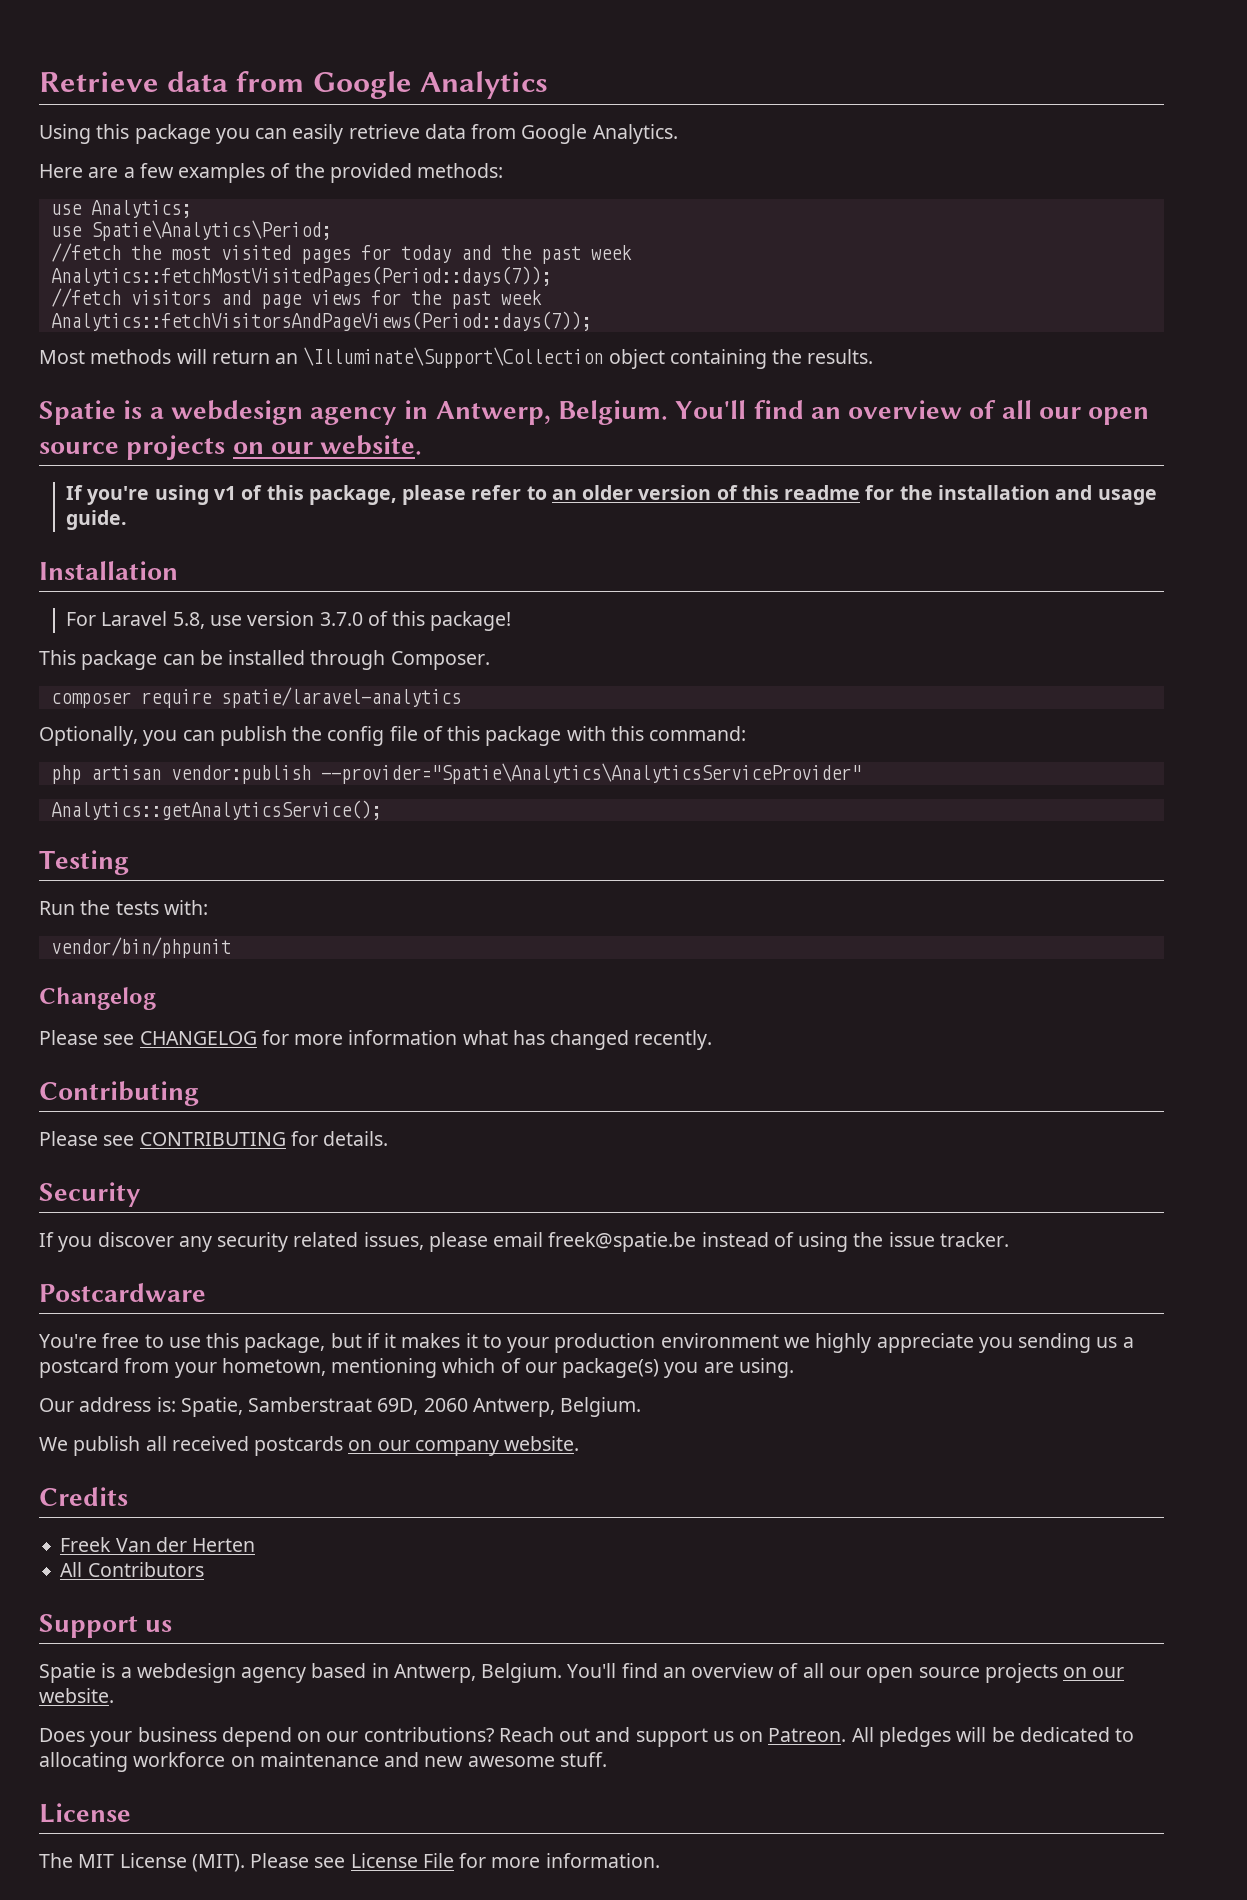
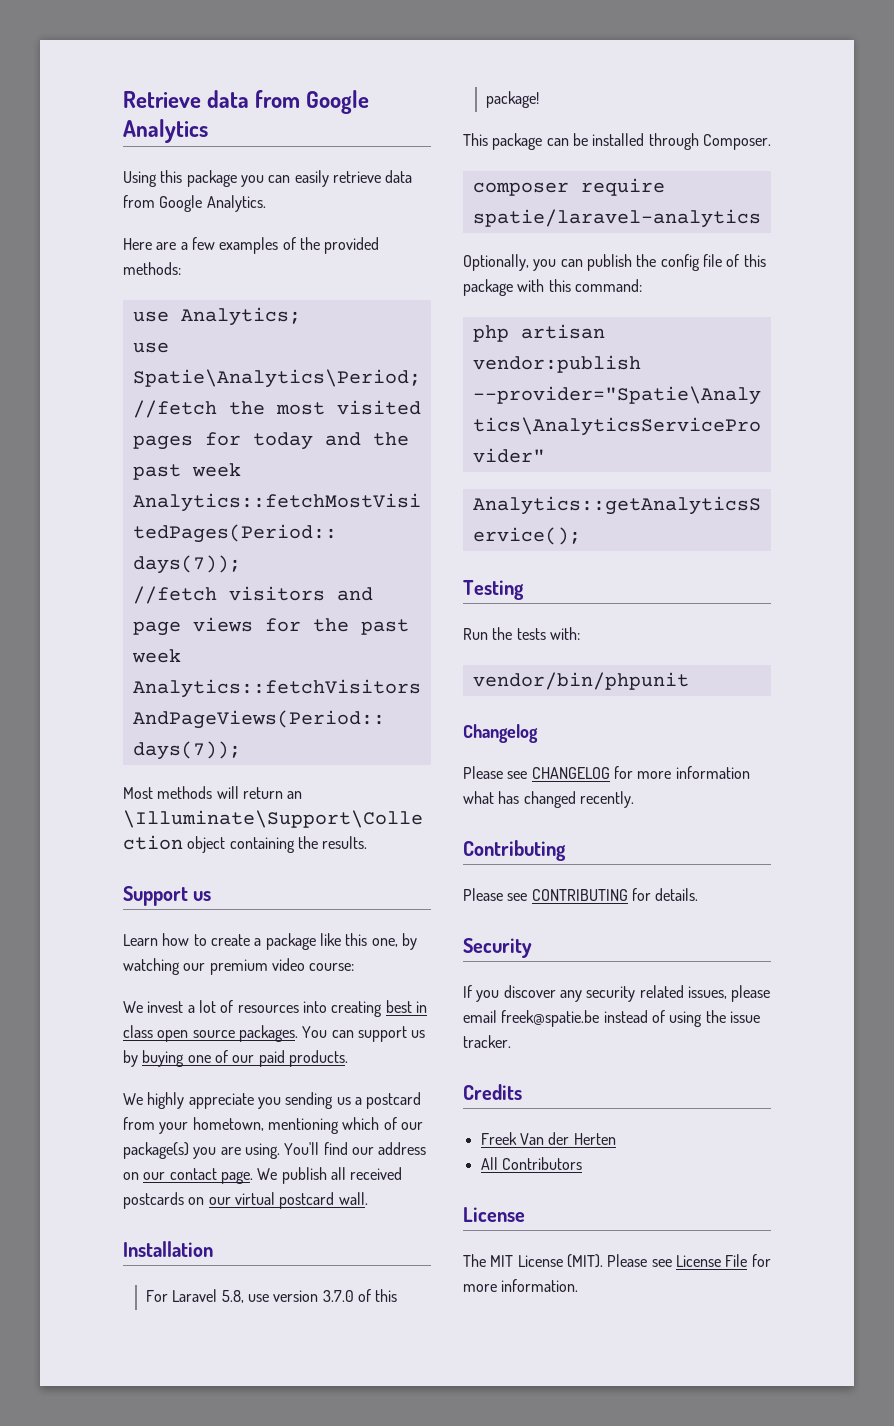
[39,400,1150,425] [39,435,423,460] [66,485,1157,505] [66,510,128,530] Spatie is a webdesign agency in Antwerp, Belgium. You'll find an overview of all our open source projects on our website. // If you're using v1 of this package, please refer to an older version of this readme for the installation and usage guide. -> [123,886,212,906] [123,933,417,950] [123,958,355,975] [123,1000,427,1017] [123,1025,426,1042] [123,1050,348,1067] [123,1092,422,1109] [123,1117,423,1134] [123,1142,427,1159] [123,1167,403,1184] [123,1192,368,1209] Support us // Learn how to create a package like this one, by watching our premium video course: // We invest a lot of resources into creating best in class open source packages. You can support us by buying one of our paid products. // We highly appreciate you sending us a postcard from your hometown, mentioning which of our package(s) you are using. You'll find our address on our contact page. We publish all received postcards on our virtual postcard wall.
[39,1283,206,1302] [39,1333,1134,1353] [39,1358,794,1378] [39,1397,642,1417] [39,1436,580,1456] // Postcardware // You're free to use this package, but if it makes it to your production environment we highly appreciate you sending us a postcard from your hometown, mentioning which of our package(s) you are using. // Our address is: Spatie, Samberstraat 69D, 2060 Antwerp, Belgium. // We publish all received postcards on our company website. -> (511, 1041) none
[39,1614,173,1638] [39,1663,1125,1683] [39,1688,114,1703] [39,1727,1135,1747] [39,1752,607,1772] // Support us // Spatie is a webdesign agency based in Antwerp, Belgium. You'll find an overview of all our open source projects on our website. // Does your business depend on our contributions? Reach out and support us on Patreon. All pledges will be dedicated to allocating workforce on maintenance and new awesome stuff. -> (582, 1163) none

